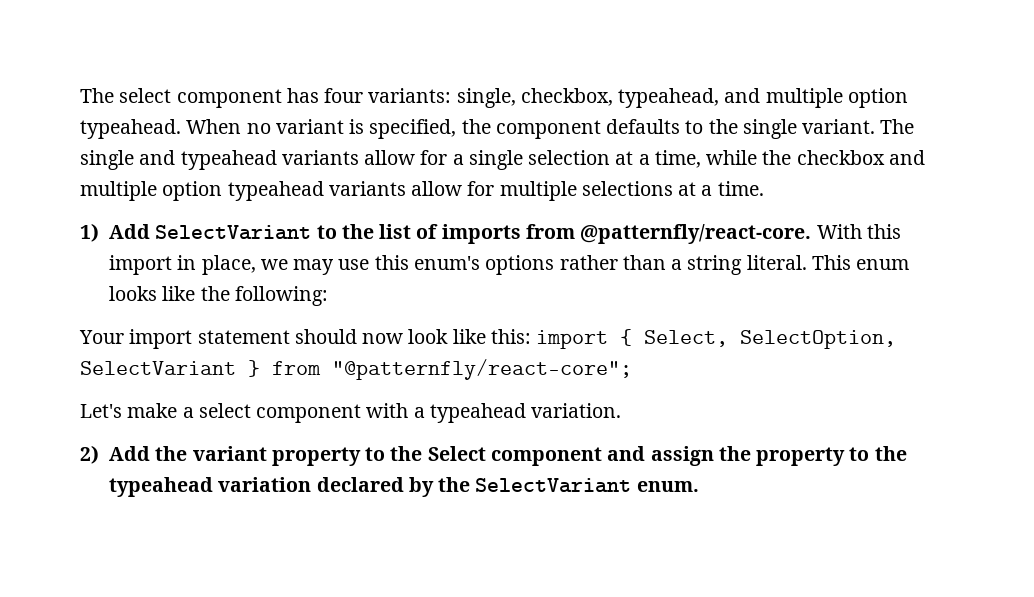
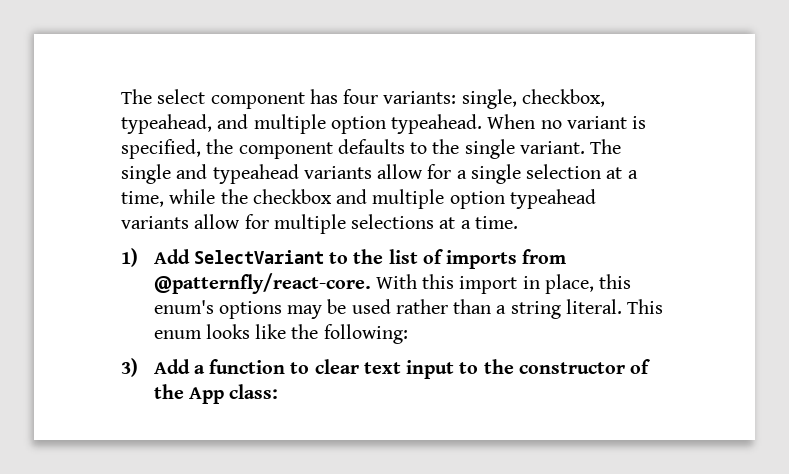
[260,255,555,275] we may use this enum's options -> [599,274,632,289] [153,299,391,319] this enum's options may be used
[79,329,897,349] [80,359,632,380] [80,403,622,423] [80,445,907,466] [109,477,699,497] Your import statement should now look like this: import { Select, SelectOption, SelectVariant } from "@patternfly/react-core"; // Let's make a select component with a typeahead variation. // 2) Add the variant property to the Select component and assign the property to the typeahead variation declared by the SelectVariant enum. -> [121,358,651,379] [153,384,279,404] 3) Add a function to clear text input to the constructor of the App class:

